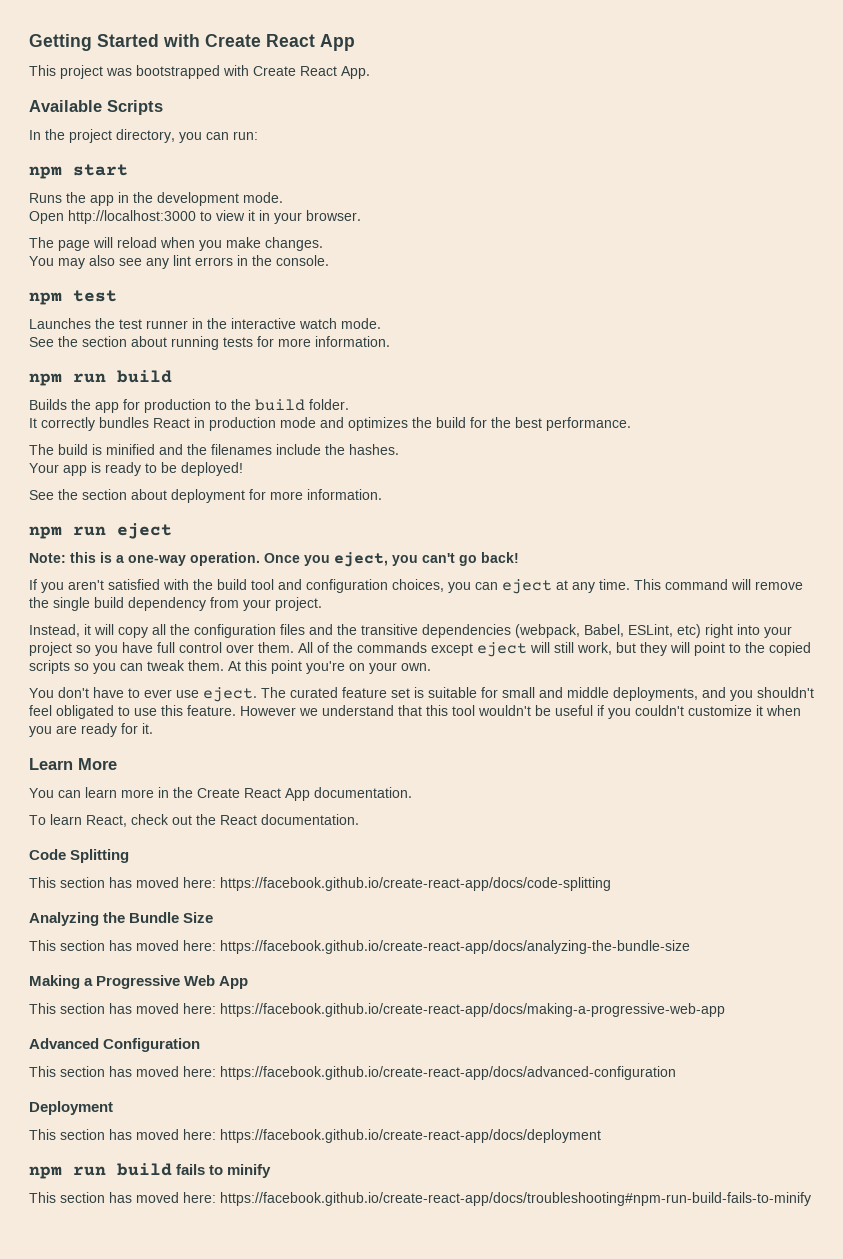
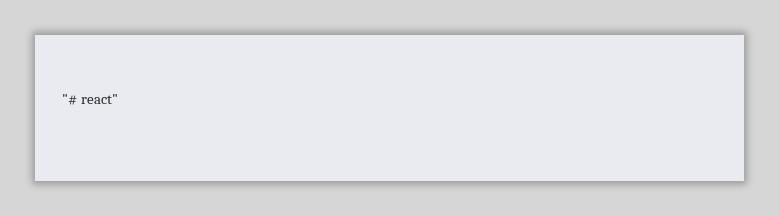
[29,34,355,51] [29,65,370,79] [29,100,163,115] [29,129,258,143] [29,164,128,179] [29,192,283,206] [29,210,361,224] [29,237,323,251] [29,255,329,269] [29,290,117,305] [29,318,381,329] [29,336,390,350] [29,370,172,386] [29,399,349,413] [29,417,631,431] [29,444,399,455] [29,462,243,476] [29,489,382,503] [29,523,172,539] [29,552,519,567] [29,579,803,594] [29,597,322,611] [29,624,792,638] [29,642,811,657] [29,660,431,674] [29,687,814,702] [29,705,801,719] [29,723,153,737] [29,758,117,770] [29,787,412,801] [29,814,359,827] [29,849,130,863] [29,877,611,891] [29,912,214,926] [29,940,690,954] [29,975,249,989] [29,1003,725,1017] [29,1038,201,1052] [29,1066,676,1080] [29,1101,113,1115] [29,1129,601,1143] [29,1163,272,1179] [29,1192,811,1206] Getting Started with Create React App // This project was bootstrapped with Create React App. // Available Scripts // In the project directory, you can run: // npm start // Runs the app in the development mode. // Open http://localhost:3000 to view it in your browser. // The page will reload when you make changes. // You may also see any lint errors in the console. // npm test // Launches the test runner in the interactive watch mode. // See the section about running tests for more information. // npm run build // Builds the app for production to the build folder. // It correctly bundles React in production mode and optimizes the build for the best performance. // The build is minified and the filenames include the hashes. // Your app is ready to be deployed! // See the section about deployment for more information. // npm run eject // Note: this is a one-way operation. Once you eject, you can't go back! // If you aren't satisfied with the build tool and configuration choices, you can eject at any time. This command will remove the single build dependency from your project. // Instead, it will copy all the configuration files and the transitive dependencies (webpack, Babel, ESLint, etc) right into your project so you have full control over them. All of the commands except eject will still work, but they will point to the copied scripts so you can tweak them. At this point you're on your own. // You don't have to ever use eject. The curated feature set is suitable for small and middle deployments, and you shouldn't feel obligated to use this feature. However we understand that this tool wouldn't be useful if you couldn't customize it when you are ready for it. // Learn More // You can learn more in the Create React App documentation. // To learn React, check out the React documentation. // Code Splitting // This section has moved here: https://facebook.github.io/create-react-app/docs/code-splitting // Analyzing the Bundle Size // This section has moved here: https://facebook.github.io/create-react-app/docs/analyzing-the-bundle-size // Making a Progressive Web App // This section has moved here: https://facebook.github.io/create-react-app/docs/making-a-progressive-web-app // Advanced Configuration // This section has moved here: https://facebook.github.io/create-react-app/docs/advanced-configuration // Deployment // This section has moved here: https://facebook.github.io/create-react-app/docs/deployment // npm run build fails to minify // This section has moved here: https://facebook.github.io/create-react-app/docs/troubleshooting#npm-run-build-fails-to-minify -> [62,94,118,105] "# react"

